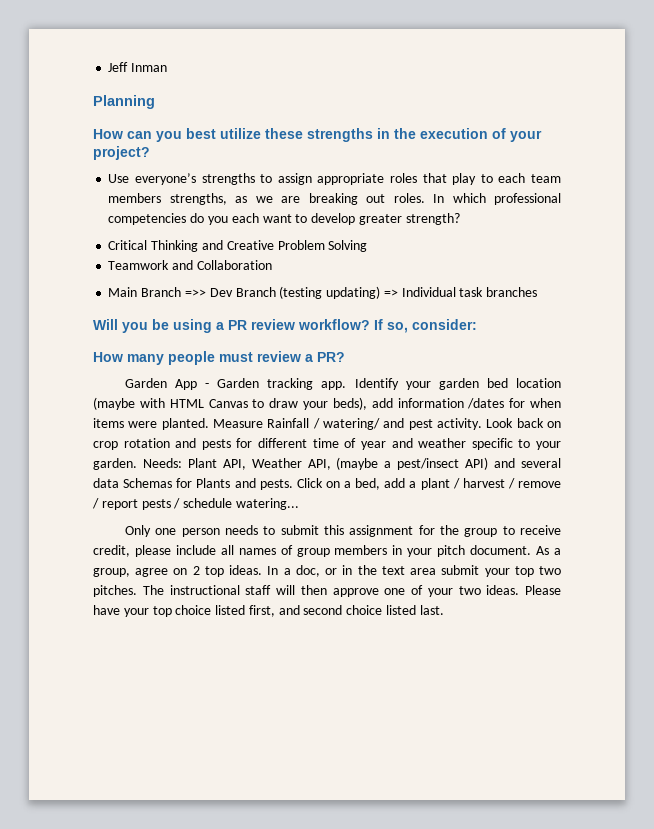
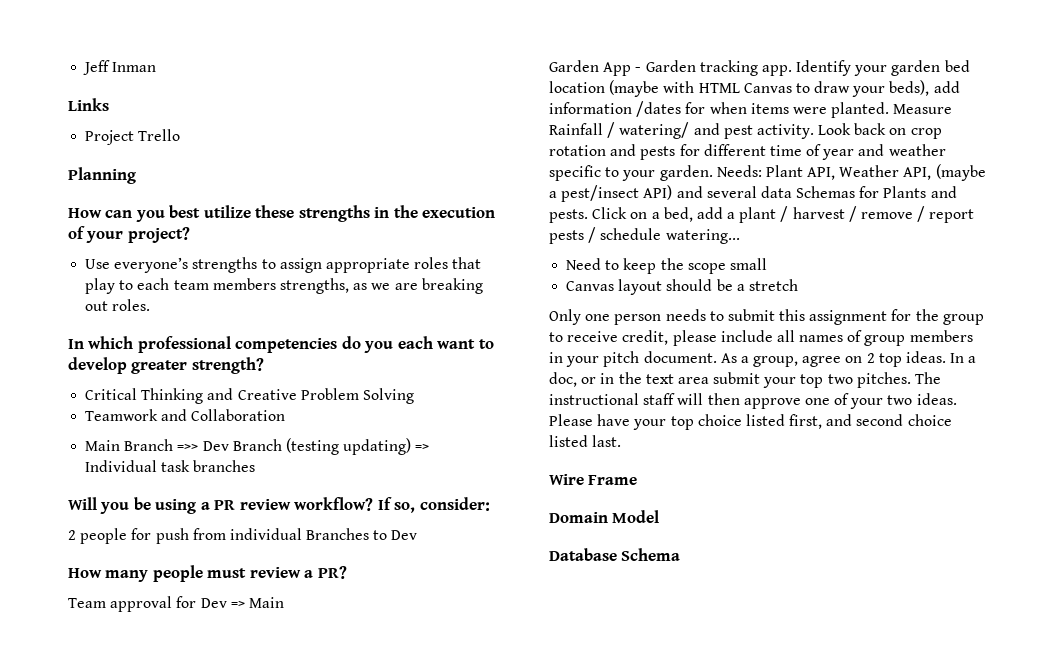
(168, 67) none -> [68,98,109,111] [85,129,181,145] // Links // Project Trello
(425, 198) none -> (151, 305) //
(477, 324) none -> [68,528,418,544] // 2 people for push from individual Branches to Dev
(345, 357) none -> [68,596,284,612] // Team approval for Dev => Main
(299, 504) none -> [566,258,767,274] [566,279,798,295] // Need to keep the scope small // Canvas layout should be a stretch
(444, 610) none -> [549,474,638,485] [549,510,660,523] [549,548,681,561] // Wire Frame // Domain Model // Database Schema

